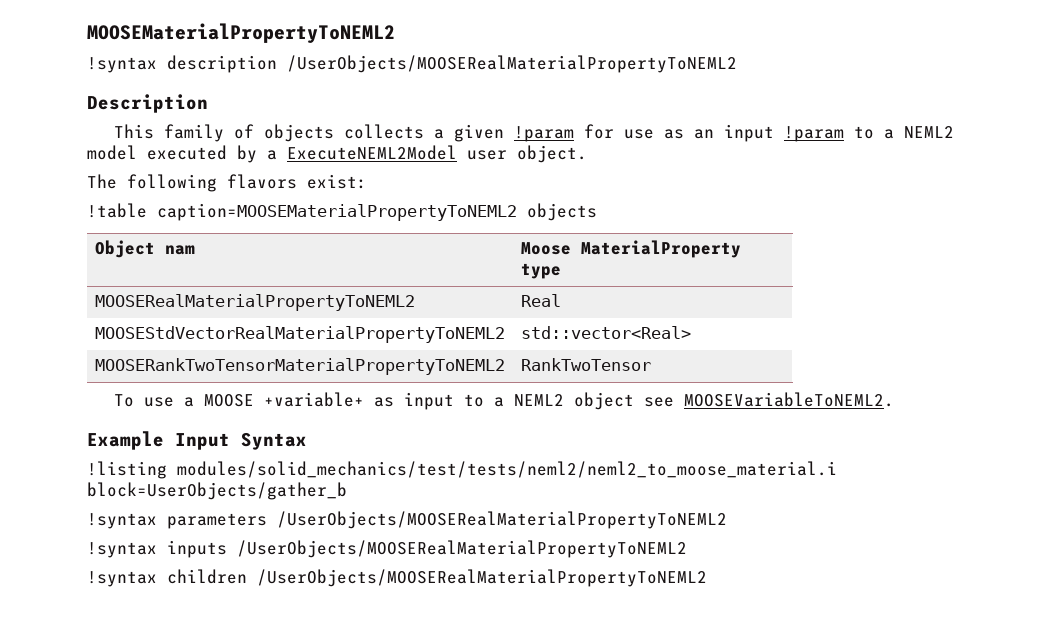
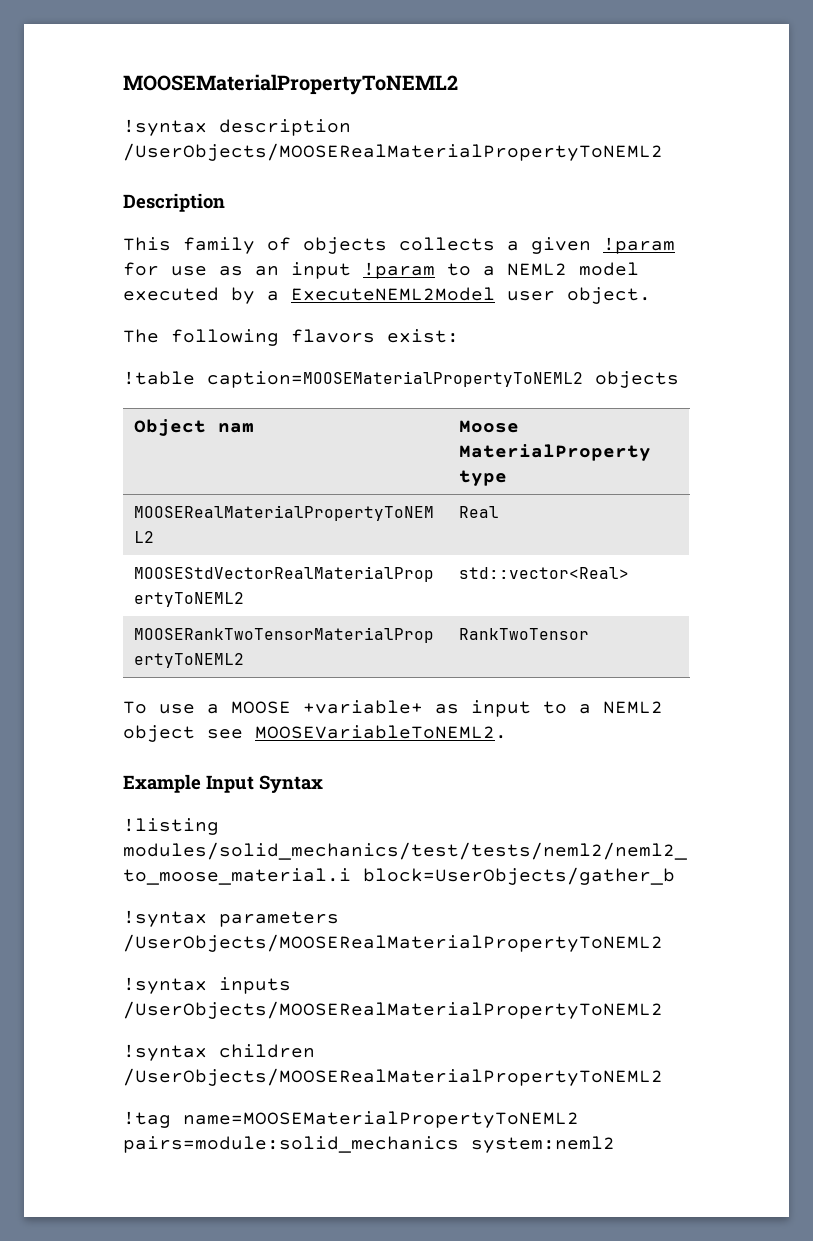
(707, 578) none -> [123,1111,579,1128] [123,1136,615,1153] // !tag name=MOOSEMaterialPropertyToNEML2 pairs=module:solid_mechanics system:neml2

